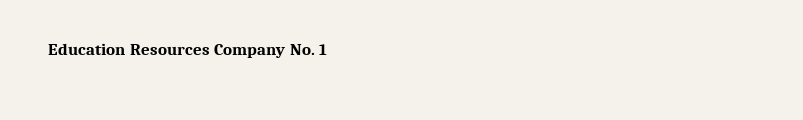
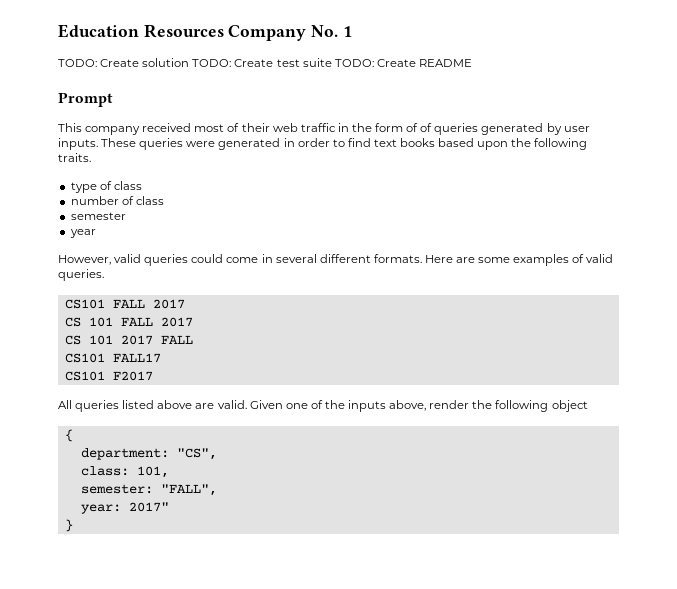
(328, 49) none -> [58,58,472,67] [58,92,113,107] [58,123,590,135] [58,138,588,150] [58,153,91,162] [70,181,142,193] [70,196,164,205] [70,212,126,220] [69,229,96,238] [58,254,614,266] [58,269,104,281] [64,299,185,309] [64,317,193,327] [64,335,193,345] [64,353,161,363] [64,371,153,381] [58,400,588,412] [64,429,73,442] [80,448,217,460] [80,466,169,478] [80,484,217,496] [80,502,169,514] [64,519,73,532] // TODO: Create solution TODO: Create test suite TODO: Create README // Prompt // This company received most of their web traffic in the form of of queries generated by user inputs. These queries were generated in order to find text books based upon the following traits. // type of class // number of class // semester // year // However, valid queries could come in several different formats. Here are some examples of valid queries. // CS101 FALL 2017 // CS 101 FALL 2017 // CS 101 2017 FALL // CS101 FALL17 // CS101 F2017 // All queries listed above are valid. Given one of the inputs above, render the following object // { // department: "CS", // class: 101, // semester: "FALL", // year: 2017" // }

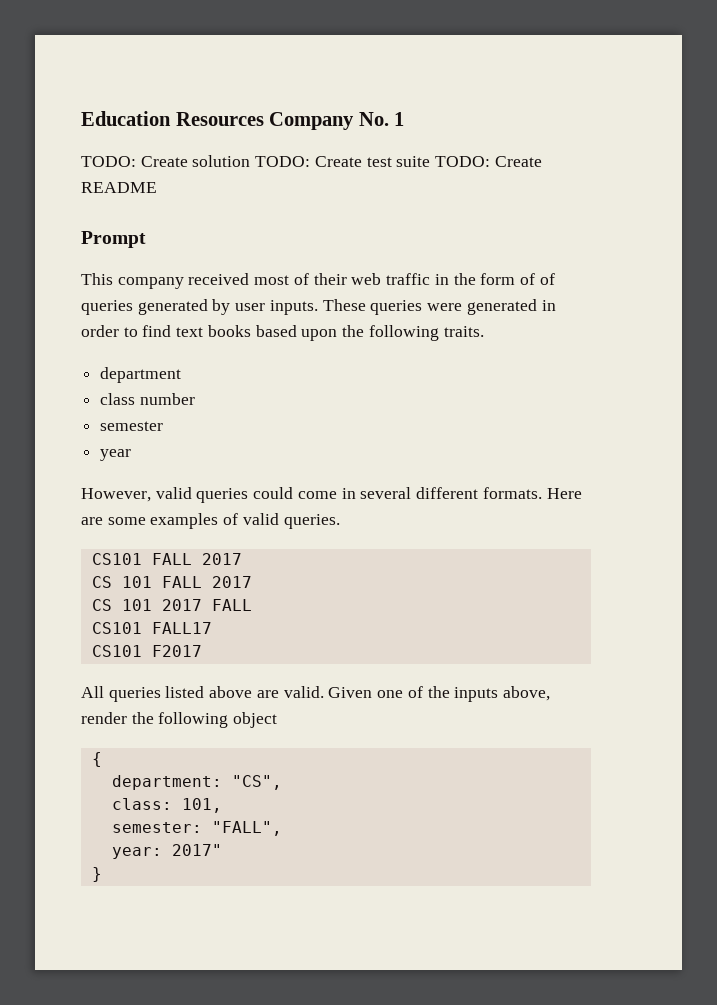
[70,181,142,193] type of class // -> [100,367,182,383] [100,393,136,405] department // class
[121,196,164,205] of class -> (195, 399) none

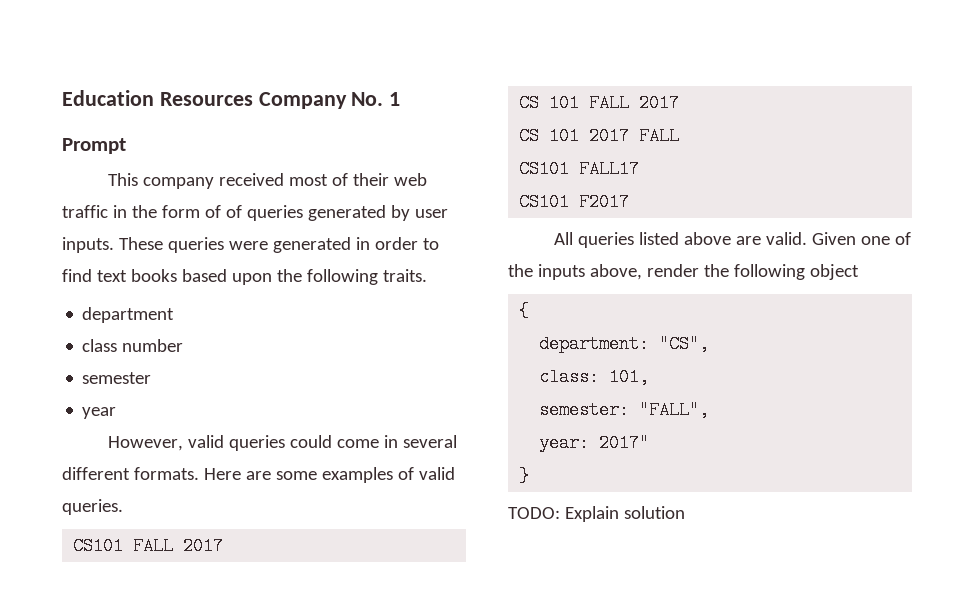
[81,155,542,167] [81,182,157,193] // TODO: Create solution TODO: Create test suite TODO: Create README -> (401, 99) none
(102, 874) none -> [508,506,685,522] // TODO: Explain solution

